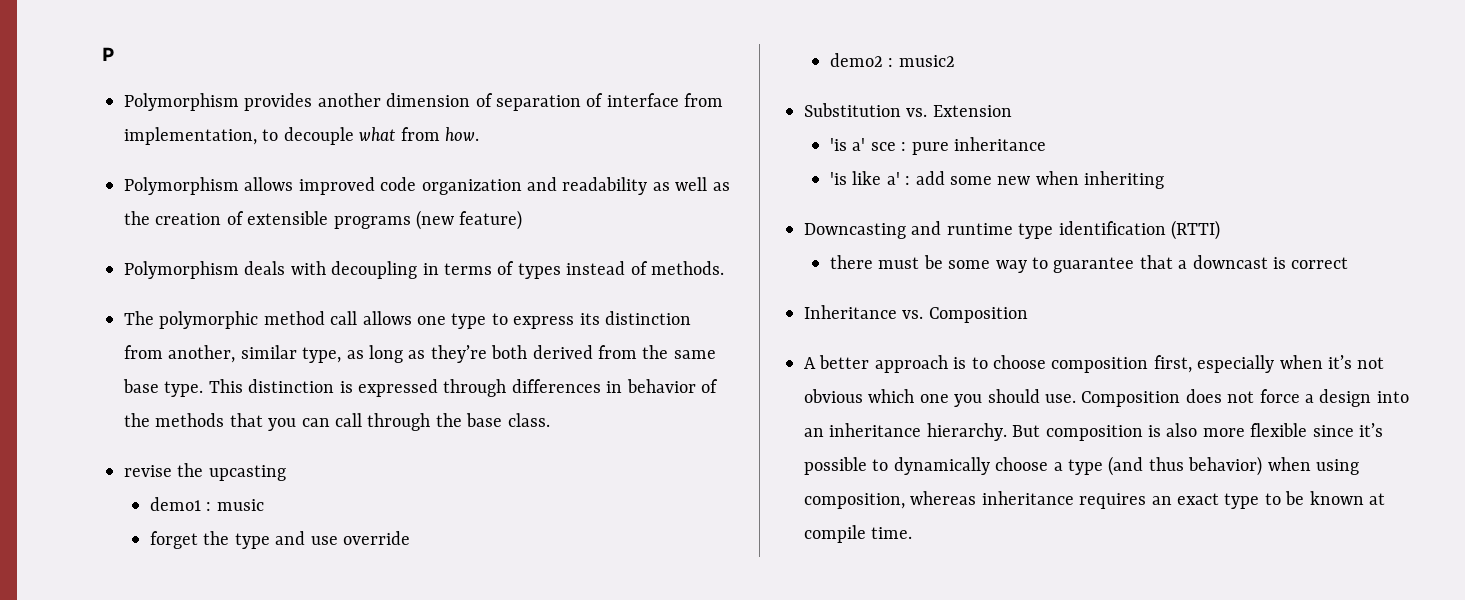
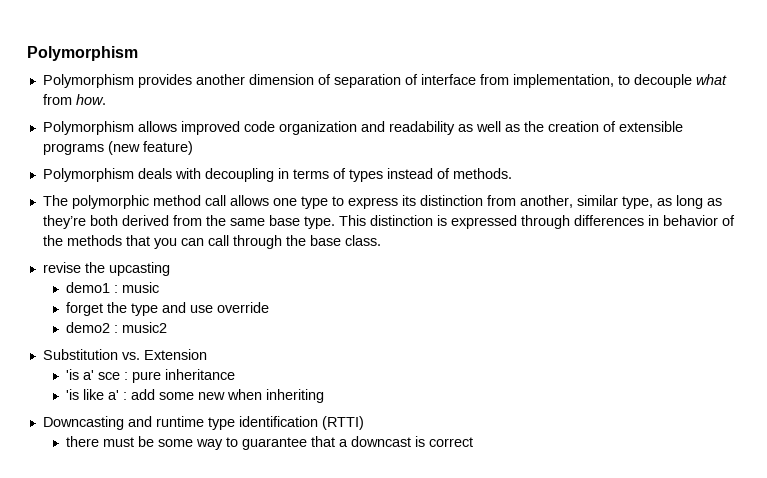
[102,47,114,61] P -> [27,46,138,61] Polymorphism
[804,305,1028,323] [804,355,1385,373] [804,389,1409,407] [804,423,1383,441] [804,456,1359,476] [804,491,1385,509] [804,525,913,543] // Inheritance vs. Composition // A better approach is to choose composition first, especially when it’s not obvious which one you should use. Composition does not force a design into an inheritance hierarchy. But composition is also more flexible since it’s possible to dynamically choose a type (and thus behavior) when using composition, whereas inheritance requires an exact type to be known at compile time. -> (473, 442) none

